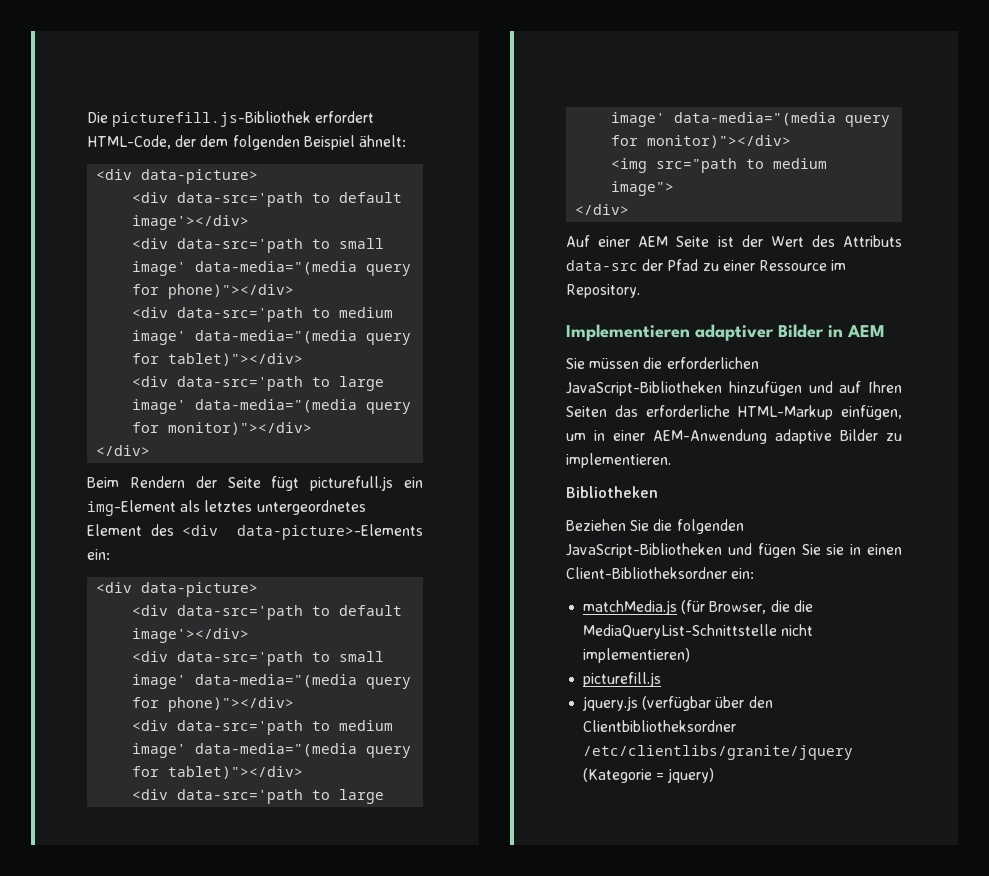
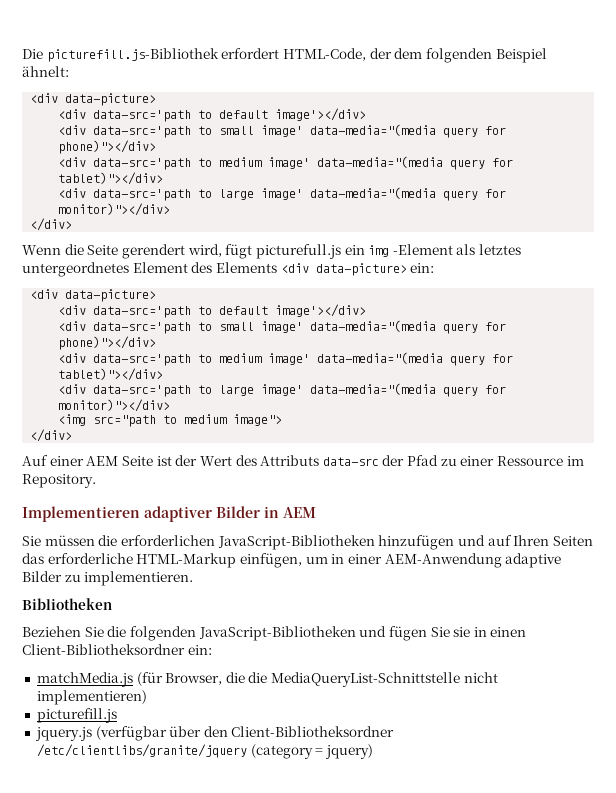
[87,476,261,488] Beim Rendern der Seite -> [22,244,222,259] Wenn die Seite gerendert wird,
[87,500,176,516] img-Element -> [368,244,453,257] img -Element
[182,524,423,540] <div data-picture>-Elements -> [215,262,407,276] Elements <div data-picture>
[583,720,737,732] [583,745,854,760] [583,768,653,783] Clientbibliotheksordner /etc/clientlibs/granite/jquery (Kategorie -> [231,726,395,737] [36,744,313,759] Client-Bibliotheksordner /etc/clientlibs/granite/jquery (category

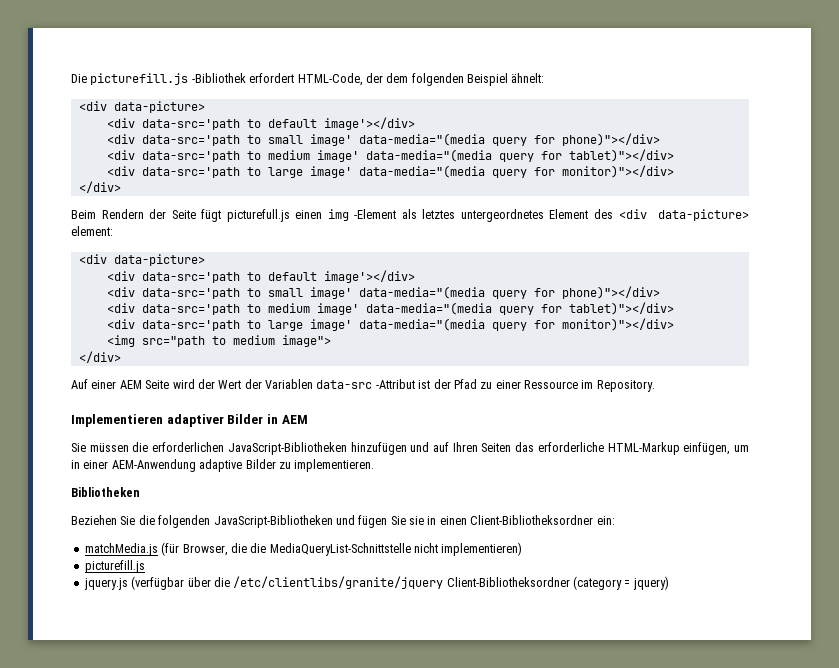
[46,48,219,62] picturefill.js-Bibliothek -> [90,73,246,85] picturefill.js -Bibliothek
[22,244,222,259] Wenn die Seite gerendert wird, -> [71,209,196,219] Beim Rendern der Seite
[344,245,365,255] ein -> [295,210,323,219] einen
[215,262,435,276] Elements <div data-picture> ein: -> [618,209,749,221] [71,226,113,236] <div data-picture> element:
[156,456,172,466] ist -> [172,379,195,389] wird
[235,455,379,466] des Attributs data-src -> [244,379,431,389] der Variablen data-src -Attribut ist
[203,726,395,737] [36,744,247,758] den Client-Bibliotheksordner /etc/clientlibs/granite/jquery -> [213,576,570,589] die /etc/clientlibs/granite/jquery Client-Bibliotheksordner

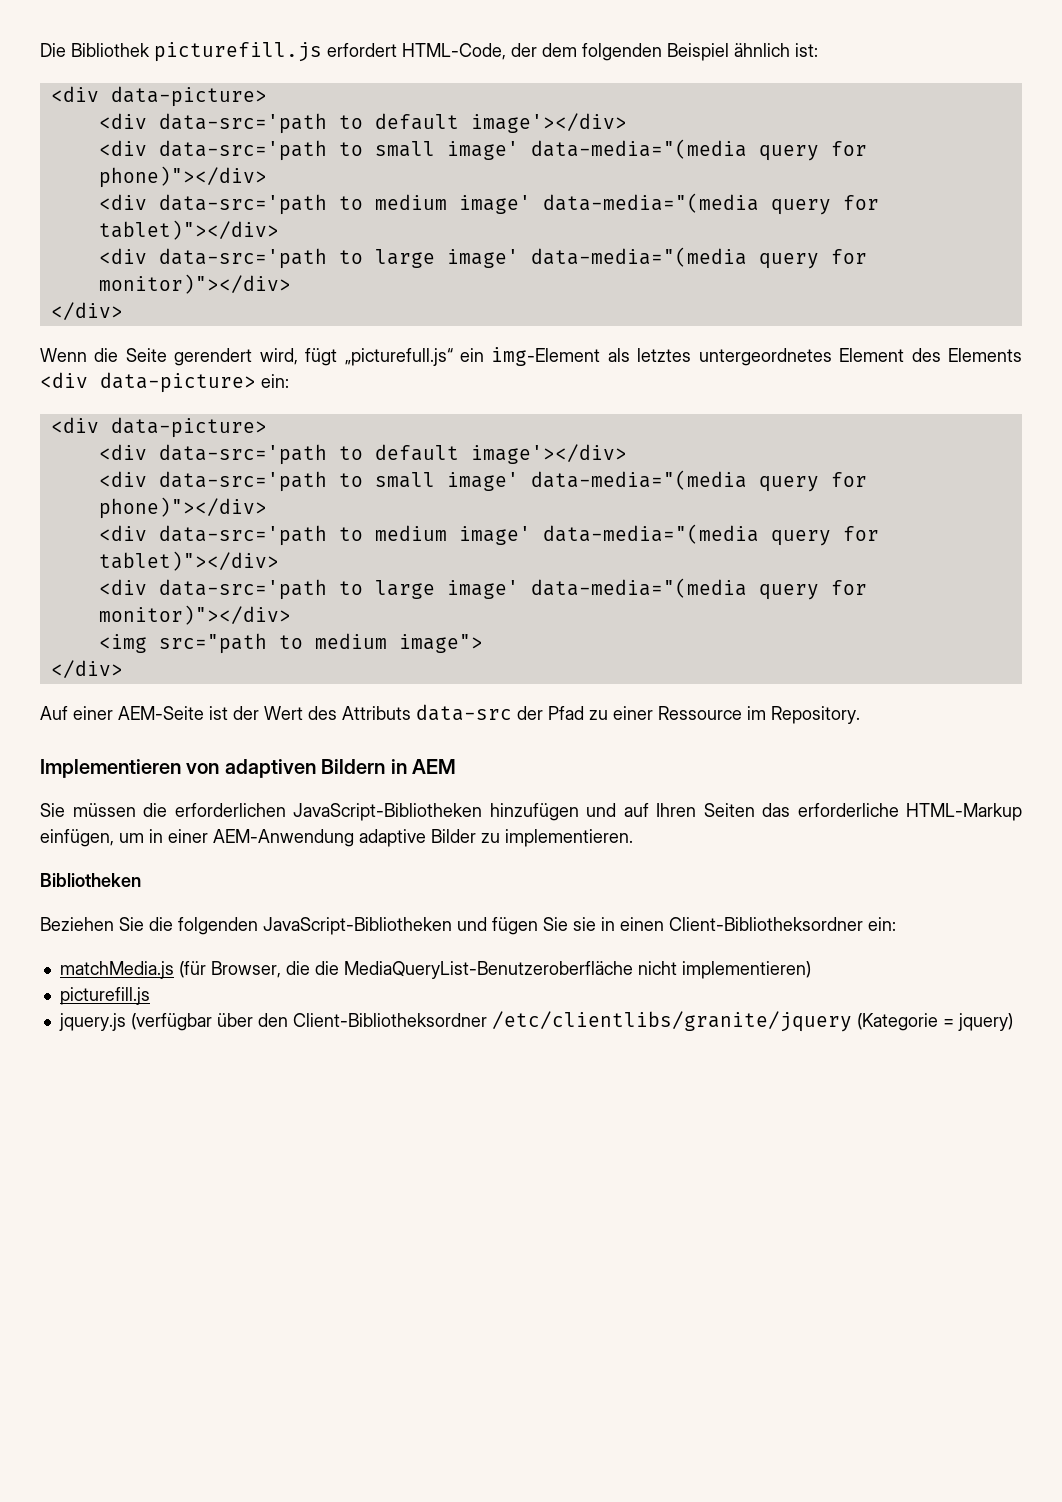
[90,73,246,85] picturefill.js -Bibliothek -> [71,42,322,62] Bibliothek picturefill.js
[511,73,545,83] ähnelt: -> [734,43,818,57] ähnlich ist:
[71,209,397,222] Beim Rendern der Seite fügt picturefull.js einen img -Element -> [40,347,601,366] Wenn die Seite gerendert wird, fügt „picturefull.js“ ein img-Element
[618,209,749,221] [71,226,113,236] <div data-picture> element: -> [948,348,1023,362] [40,372,289,393] Elements <div data-picture> ein:
[119,379,431,389] AEM Seite wird der Wert der Variablen data-src -Attribut ist -> [118,704,512,721] AEM-Seite ist der Wert des Attributs data-src
[166,414,264,427] adaptiver Bilder -> [186,759,386,778] von adaptiven Bildern
[269,543,411,556] MediaQueryList-Schnittstelle -> [343,961,633,979] MediaQueryList-Benutzeroberfläche
[213,576,622,590] die /etc/clientlibs/granite/jquery Client-Bibliotheksordner (category -> [257,1011,938,1032] den Client-Bibliotheksordner /etc/clientlibs/granite/jquery (Kategorie

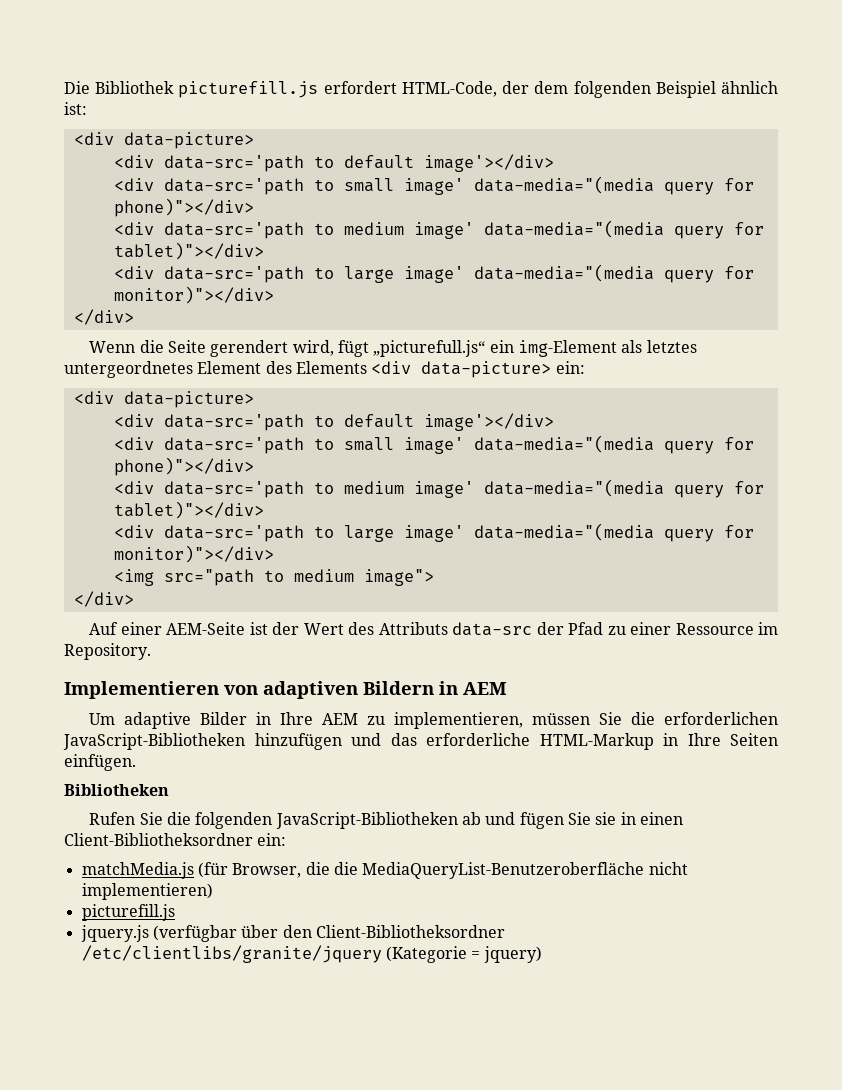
[40,803,136,817] Sie müssen -> [89,712,623,729] Um adaptive Bilder in Ihre AEM zu implementieren, müssen Sie
[623,803,1022,821] [40,829,633,847] auf Ihren Seiten das erforderliche HTML-Markup einfügen, um in einer AEM-Anwendung adaptive Bilder zu implementieren. -> [390,733,778,750] [64,754,136,771] das erforderliche HTML-Markup in Ihre Seiten einfügen.
[40,917,114,931] Beziehen -> [89,812,136,825] Rufen
(452, 926) none -> [461,812,481,825] ab

